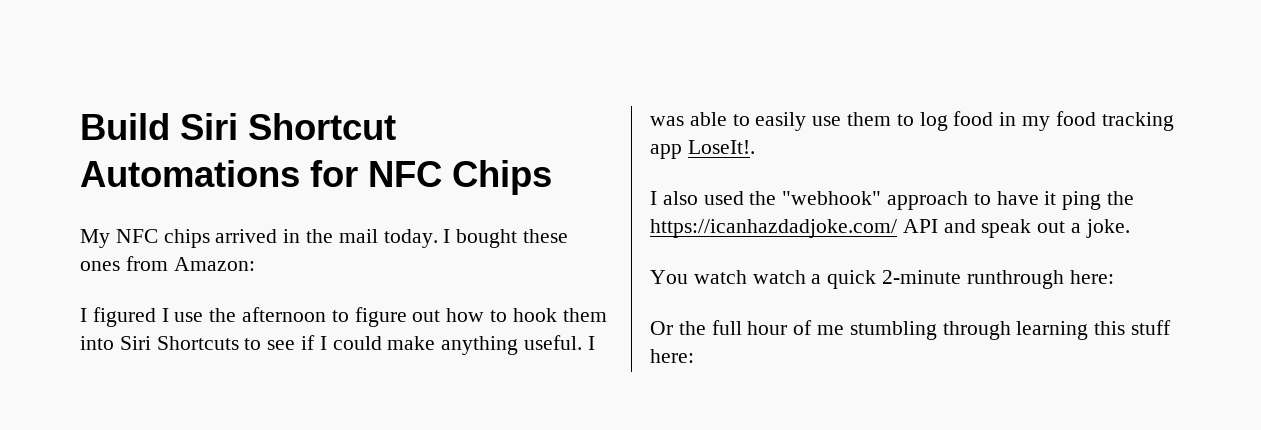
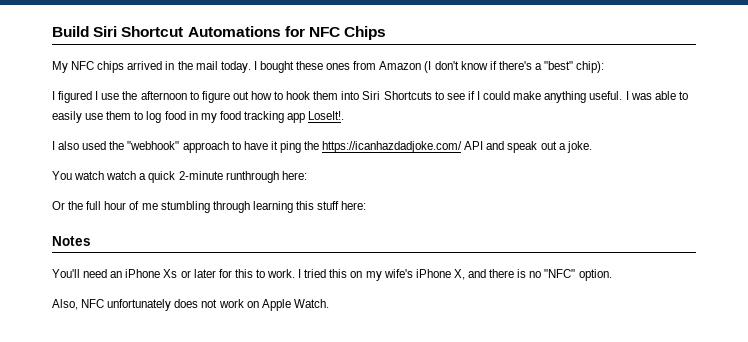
[173,257,255,271] Amazon: -> [379,61,605,73] Amazon (I don't know if there's a "best" chip):
(694, 356) none -> [52,236,91,246] [52,269,612,281] [52,299,329,311] // Notes // You'll need an iPhone Xs or later for this to work. I tried this on my wife's iPhone X, and there is no "NFC" option. // Also, NFC unfortunately does not work on Apple Watch.

